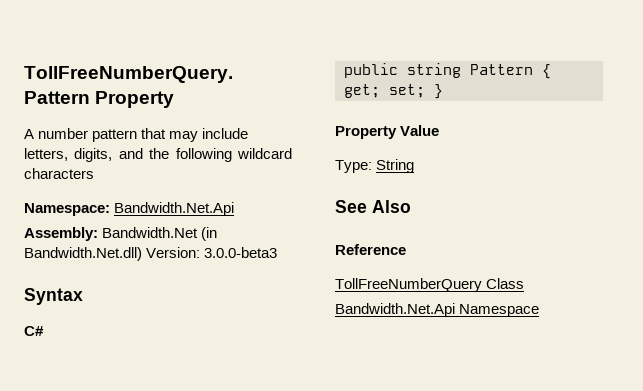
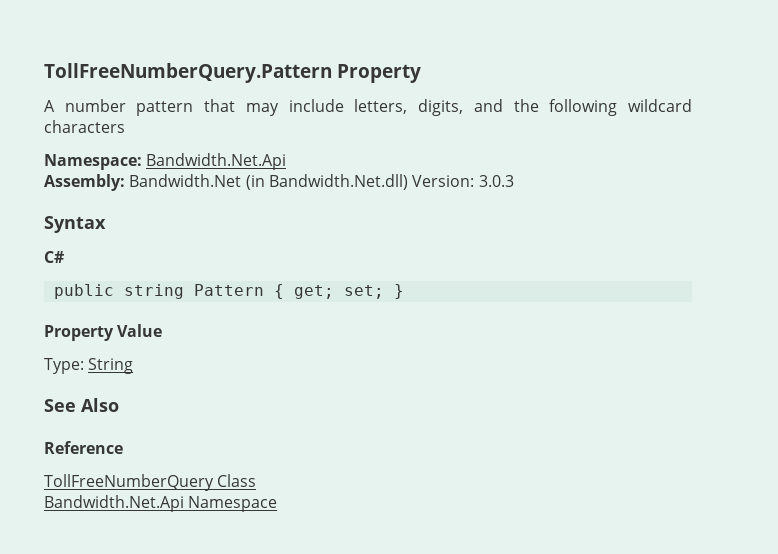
[204,247,278,258] 3.0.0-beta3 -> [478,175,514,187] 3.0.3

